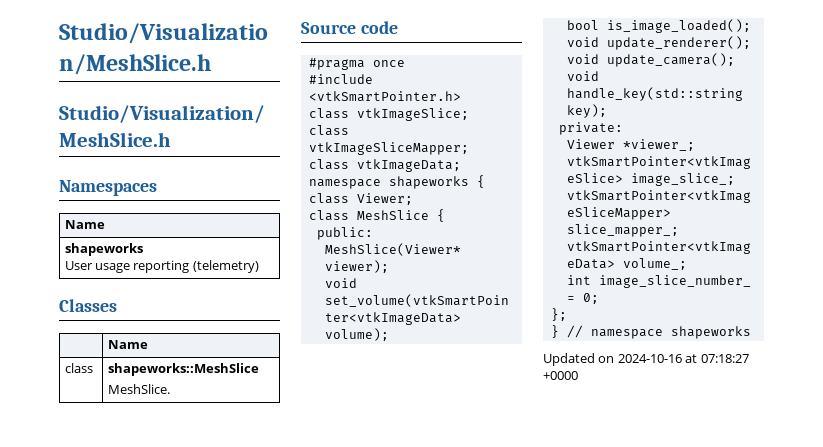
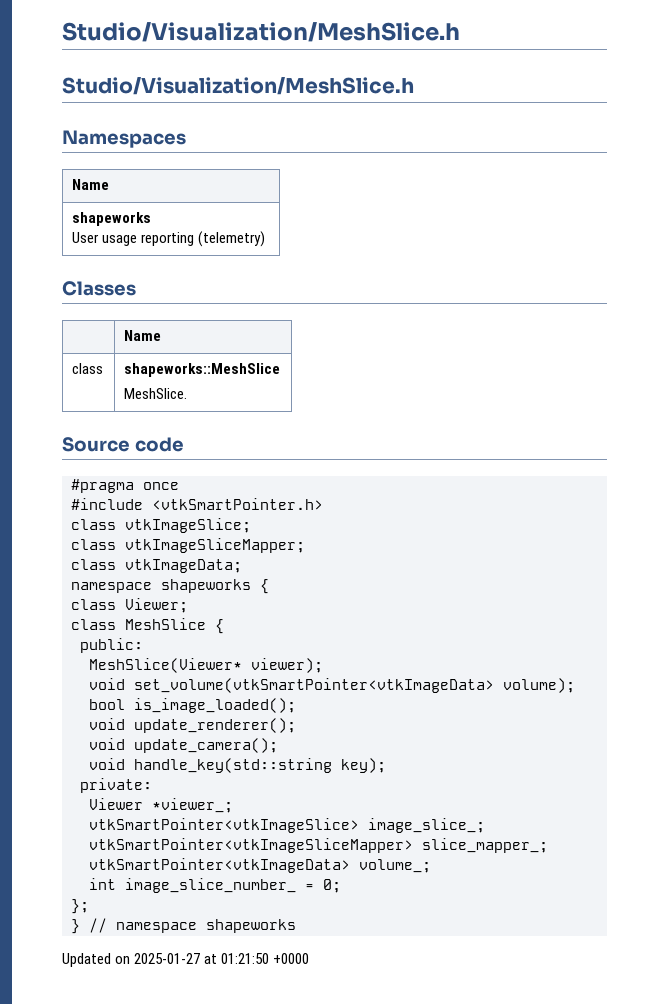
[617,354,749,363] 2024-10-16 at 07:18:27 -> [134,953,270,964] 2025-01-27 at 01:21:50

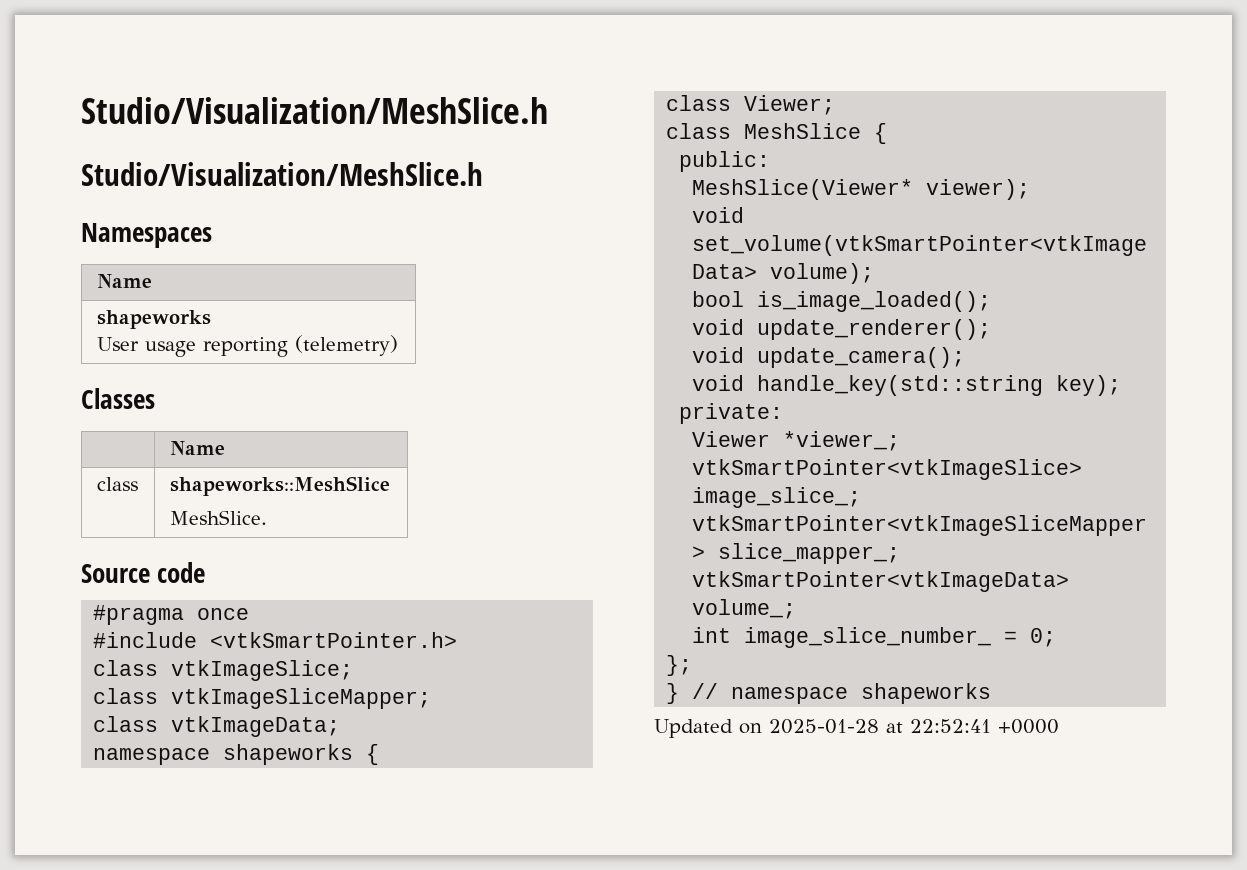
[134,953,270,964] 2025-01-27 at 01:21:50 -> [769,719,991,734] 2025-01-28 at 22:52:41

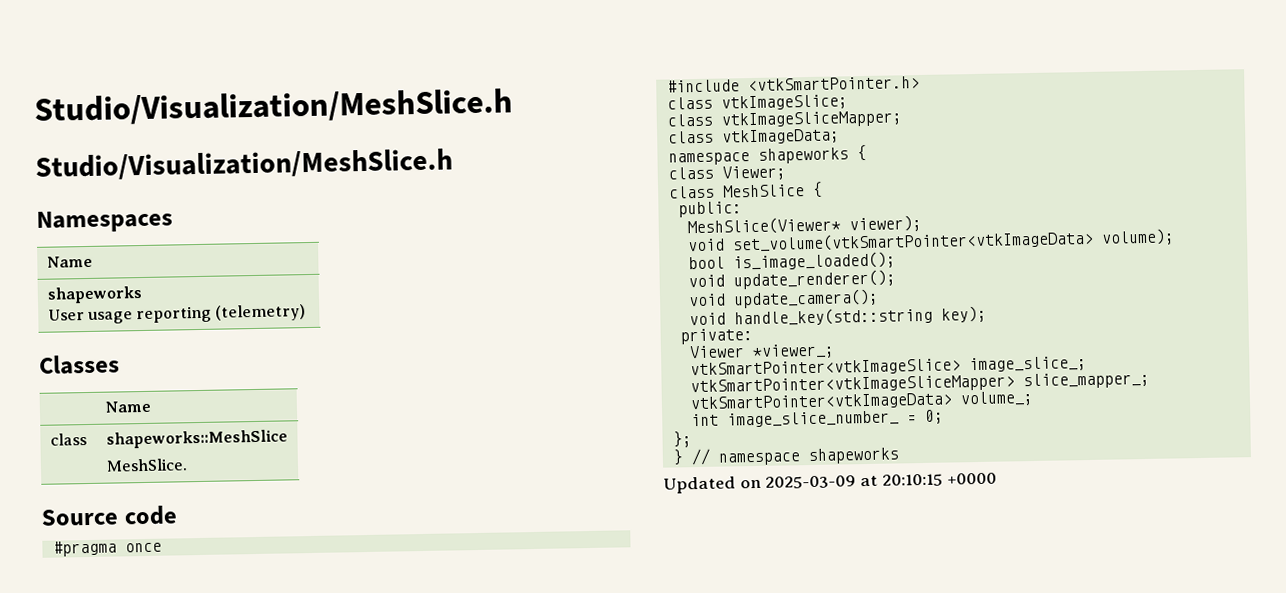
[769,719,991,734] 2025-01-28 at 22:52:41 -> [765,473,943,489] 2025-03-09 at 20:10:15

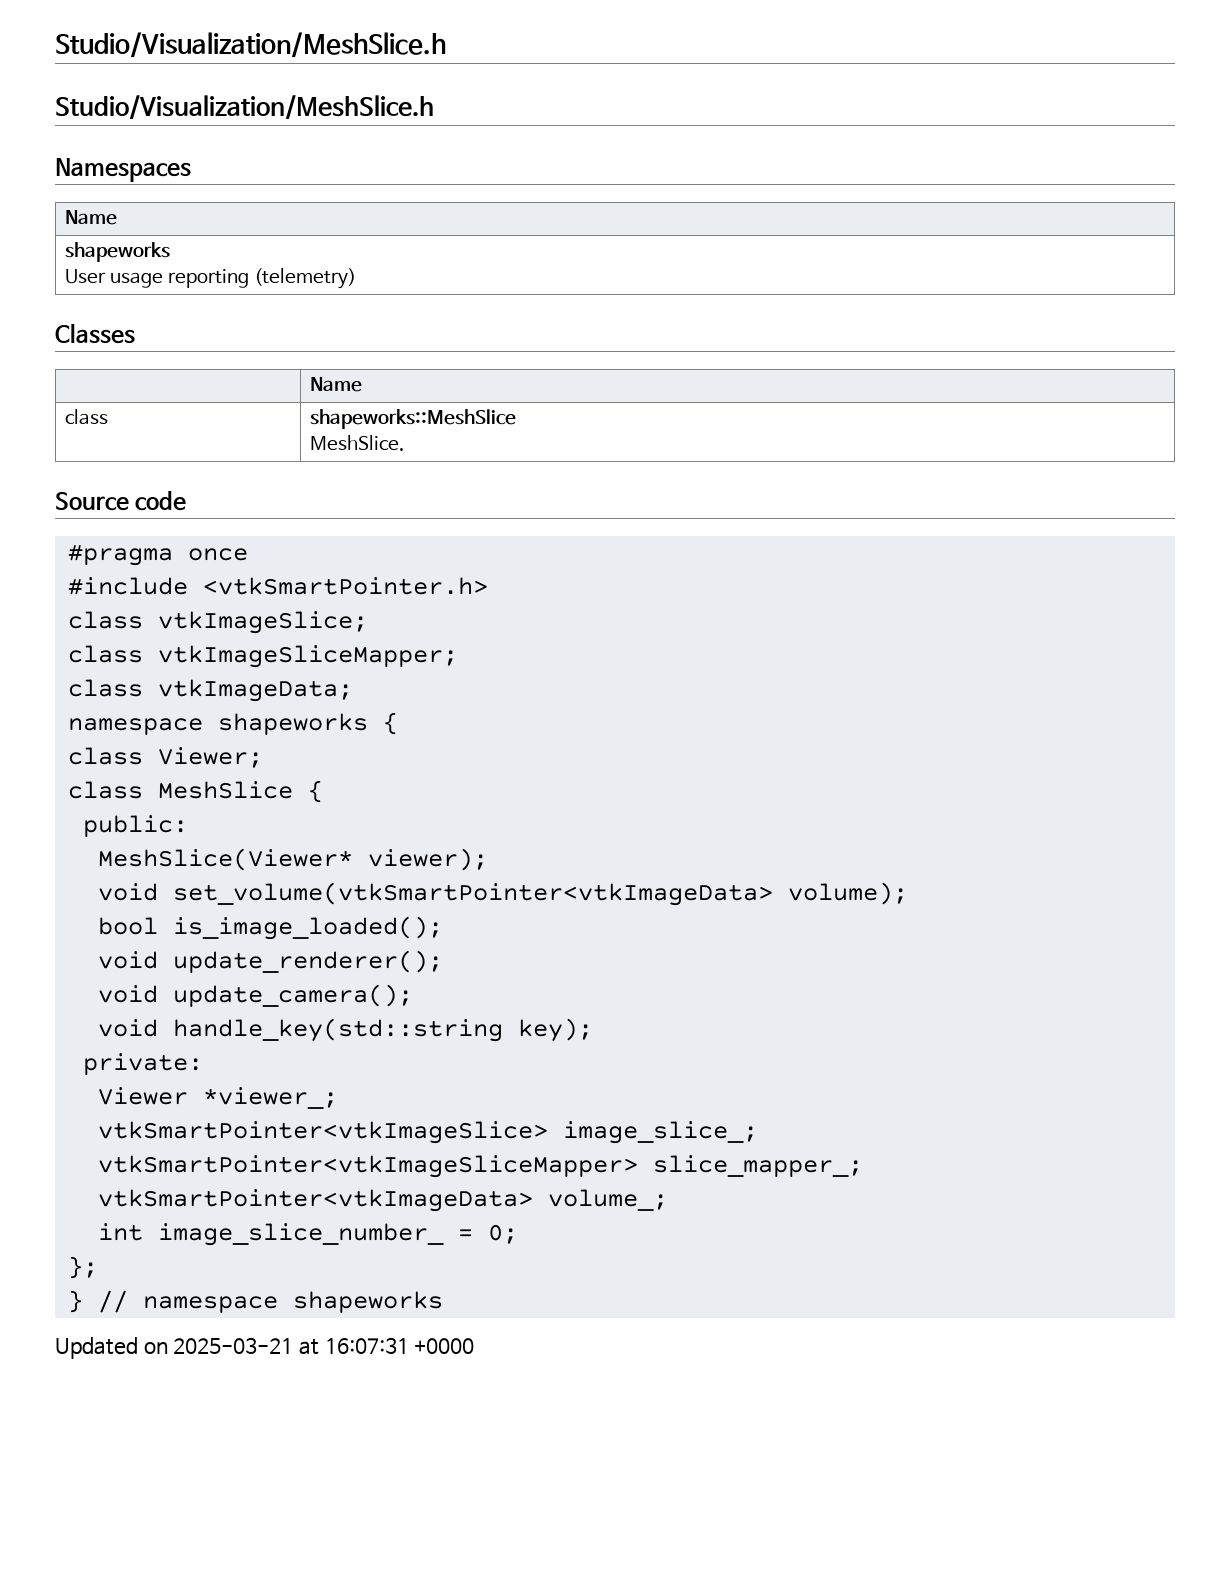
[765,473,943,489] 2025-03-09 at 20:10:15 -> [173,1337,409,1355] 2025-03-21 at 16:07:31

